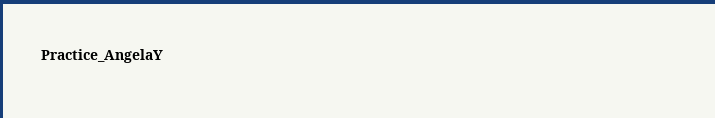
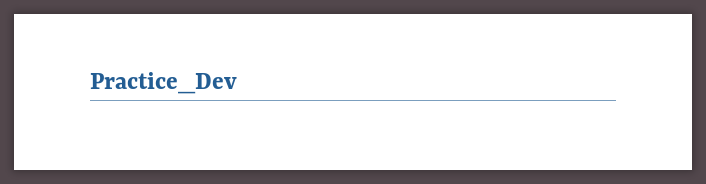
[41,49,163,63] Practice_AngelaY -> [90,72,237,94] Practice_Dev

